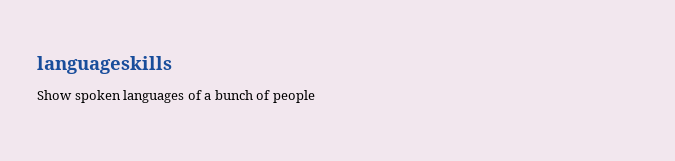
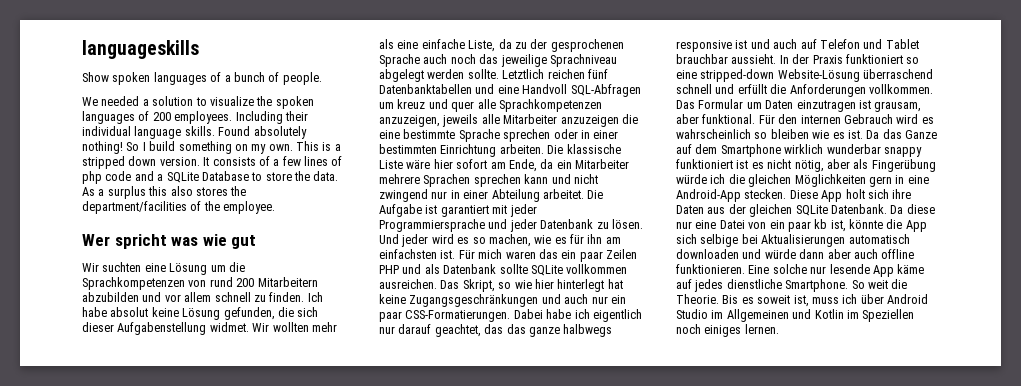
[272,90,315,103] people -> [282,72,322,85] [82,96,314,109] [82,111,308,124] [82,126,307,139] [82,141,341,154] [82,156,343,169] [82,171,339,184] [82,186,247,199] [82,201,276,214] [82,234,257,249] [82,262,245,275] [82,277,318,290] [82,292,323,302] [82,307,319,320] [82,322,337,335] [379,39,624,52] [379,54,617,67] [379,69,608,82] [379,84,641,97] [379,99,602,112] [379,114,638,127] [379,129,619,142] [379,144,621,157] [379,159,629,172] [379,174,598,187] [379,189,604,202] [379,204,537,217] [379,219,643,232] [379,234,621,247] [379,249,637,262] [379,264,628,276] [379,279,623,292] [379,294,626,307] [379,309,642,322] [379,324,613,337] [676,39,919,52] [676,54,920,64] [676,69,934,82] [676,84,933,97] [676,99,922,112] [676,114,934,124] [676,129,937,139] [676,144,922,157] [676,159,936,172] [676,174,929,187] [676,189,912,202] [676,204,935,217] [676,219,927,232] [676,234,910,247] [676,249,915,259] [676,264,925,277] [676,279,908,292] [676,294,928,307] [676,309,915,322] [676,324,779,337] people. // We needed a solution to visualize the spoken languages of 200 employees. Including their individual language skills. Found absolutely nothing! So I build something on my own. This is a stripped down version. It consists of a few lines of php code and a SQLite Database to store the data. As a surplus this also stores the department/facilities of the employee. // Wer spricht was wie gut // Wir suchten eine Lösung um die Sprachkompetenzen von rund 200 Mitarbeitern abzubilden und vor allem schnell zu finden. Ich habe absolut keine Lösung gefunden, die sich dieser Aufgabenstellung widmet. Wir wollten mehr als eine einfache Liste, da zu der gesprochenen Sprache auch noch das jeweilige Sprachniveau abgelegt werden sollte. Letztlich reichen fünf Datenbanktabellen und eine Handvoll SQL-Abfragen um kreuz und quer alle Sprachkompetenzen anzuzeigen, jeweils alle Mitarbeiter anzuzeigen die eine bestimmte Sprache sprechen oder in einer bestimmten Einrichtung arbeiten. Die klassische Liste wäre hier sofort am Ende, da ein Mitarbeiter mehrere Sprachen sprechen kann und nicht zwingend nur in einer Abteilung arbeitet. Die Aufgabe ist garantiert mit jeder Programmiersprache und jeder Datenbank zu lösen. Und jeder wird es so machen, wie es für ihn am einfachsten ist. Für mich waren das ein paar Zeilen PHP und als Datenbank sollte SQLite vollkommen ausreichen. Das Skript, so wie hier hinterlegt hat keine Zugangsgeschränkungen und auch nur ein paar CSS-Formatierungen. Dabei habe ich eigentlich nur darauf geachtet, das das ganze halbwegs responsive ist und auch auf Telefon und Tablet brauchbar aussieht. In der Praxis funktioniert so eine stripped-down Website-Lösung überraschend schnell und erfüllt die Anforderungen vollkommen. Das Formular um Daten einzutragen ist grausam, aber funktional. Für den internen Gebrauch wird es wahrscheinlich so bleiben wie es ist. Da das Ganze auf dem Smartphone wirklich wunderbar snappy funktioniert ist es nicht nötig, aber als Fingerübung würde ich die gleichen Möglichkeiten gern in eine Android-App stecken. Diese App holt sich ihre Daten aus der gleichen SQLite Datenbank. Da diese nur eine Datei von ein paar kb ist, könnte die App sich selbige bei Aktualisierungen automatisch downloaden und würde dann aber auch offline funktionieren. Eine solche nur lesende App käme auf jedes dienstliche Smartphone. So weit die Theorie. Bis es soweit ist, muss ich über Android Studio im Allgemeinen und Kotlin im Speziellen noch einiges lernen.

